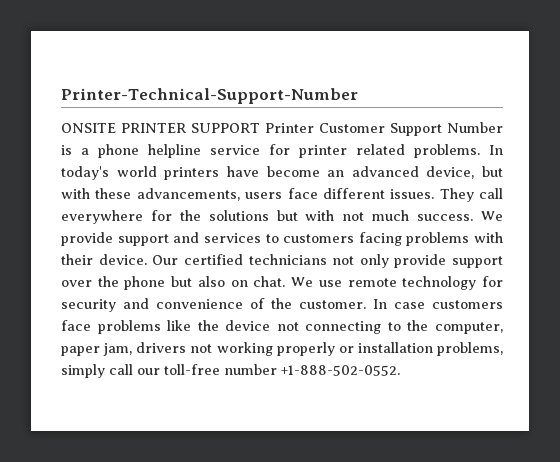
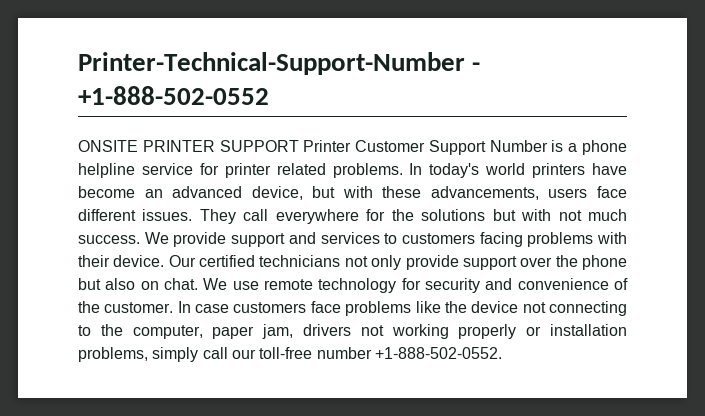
(358, 96) none -> [472,62,481,71] [78,86,269,105] - +1-888-502-0552

